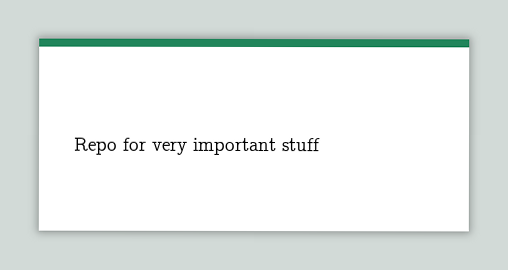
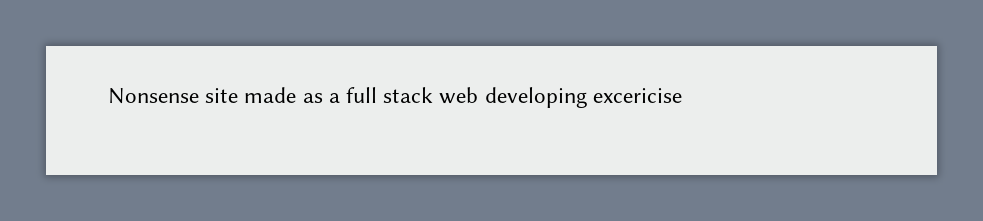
[73,137,320,156] Repo for very important stuff -> [108,87,682,108] Nonsense site made as a full stack web developing excericise

